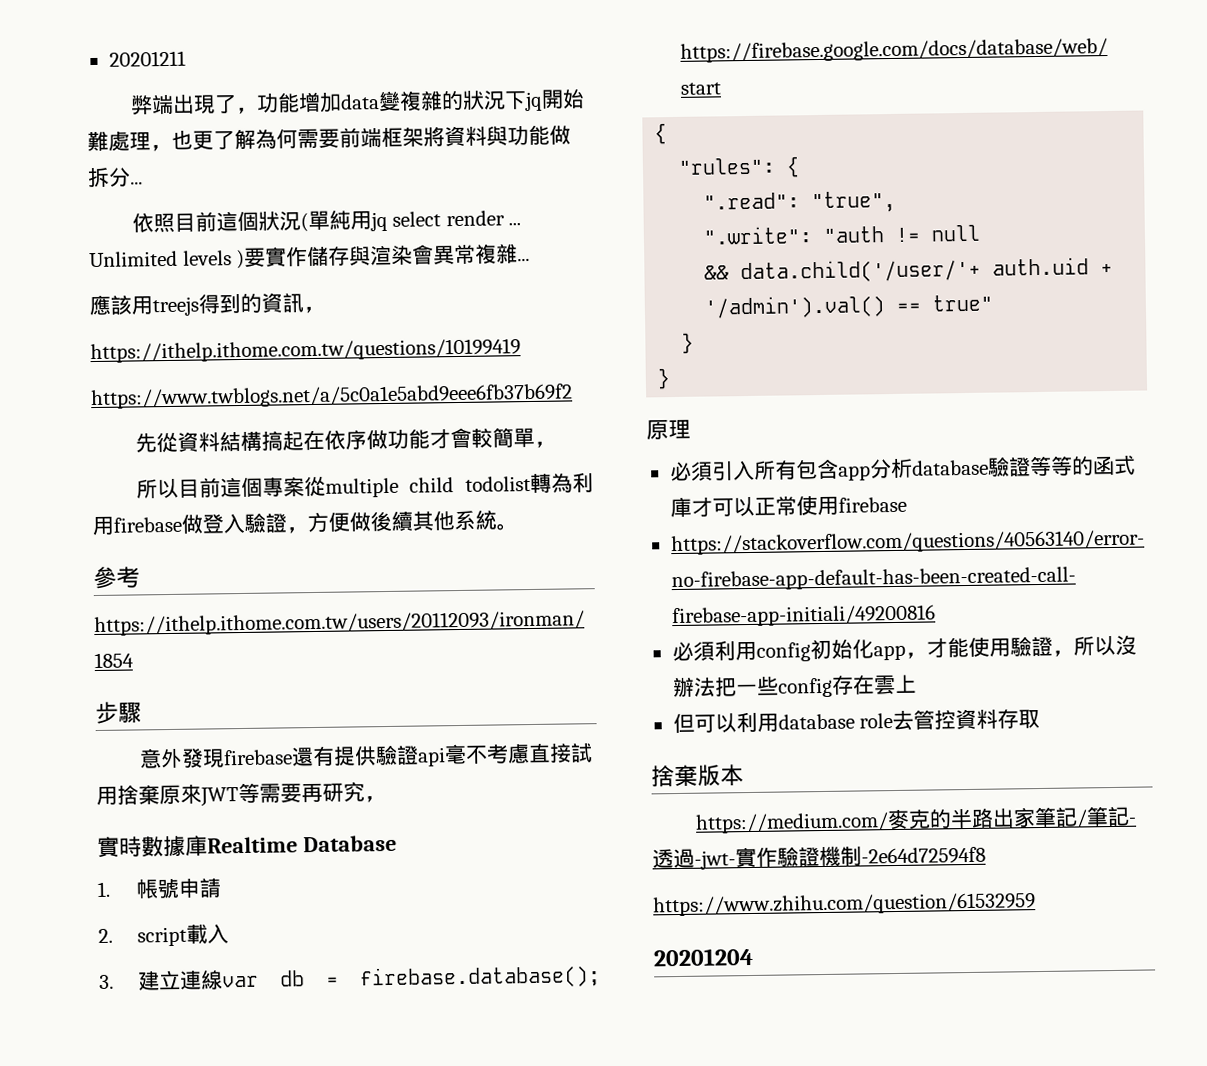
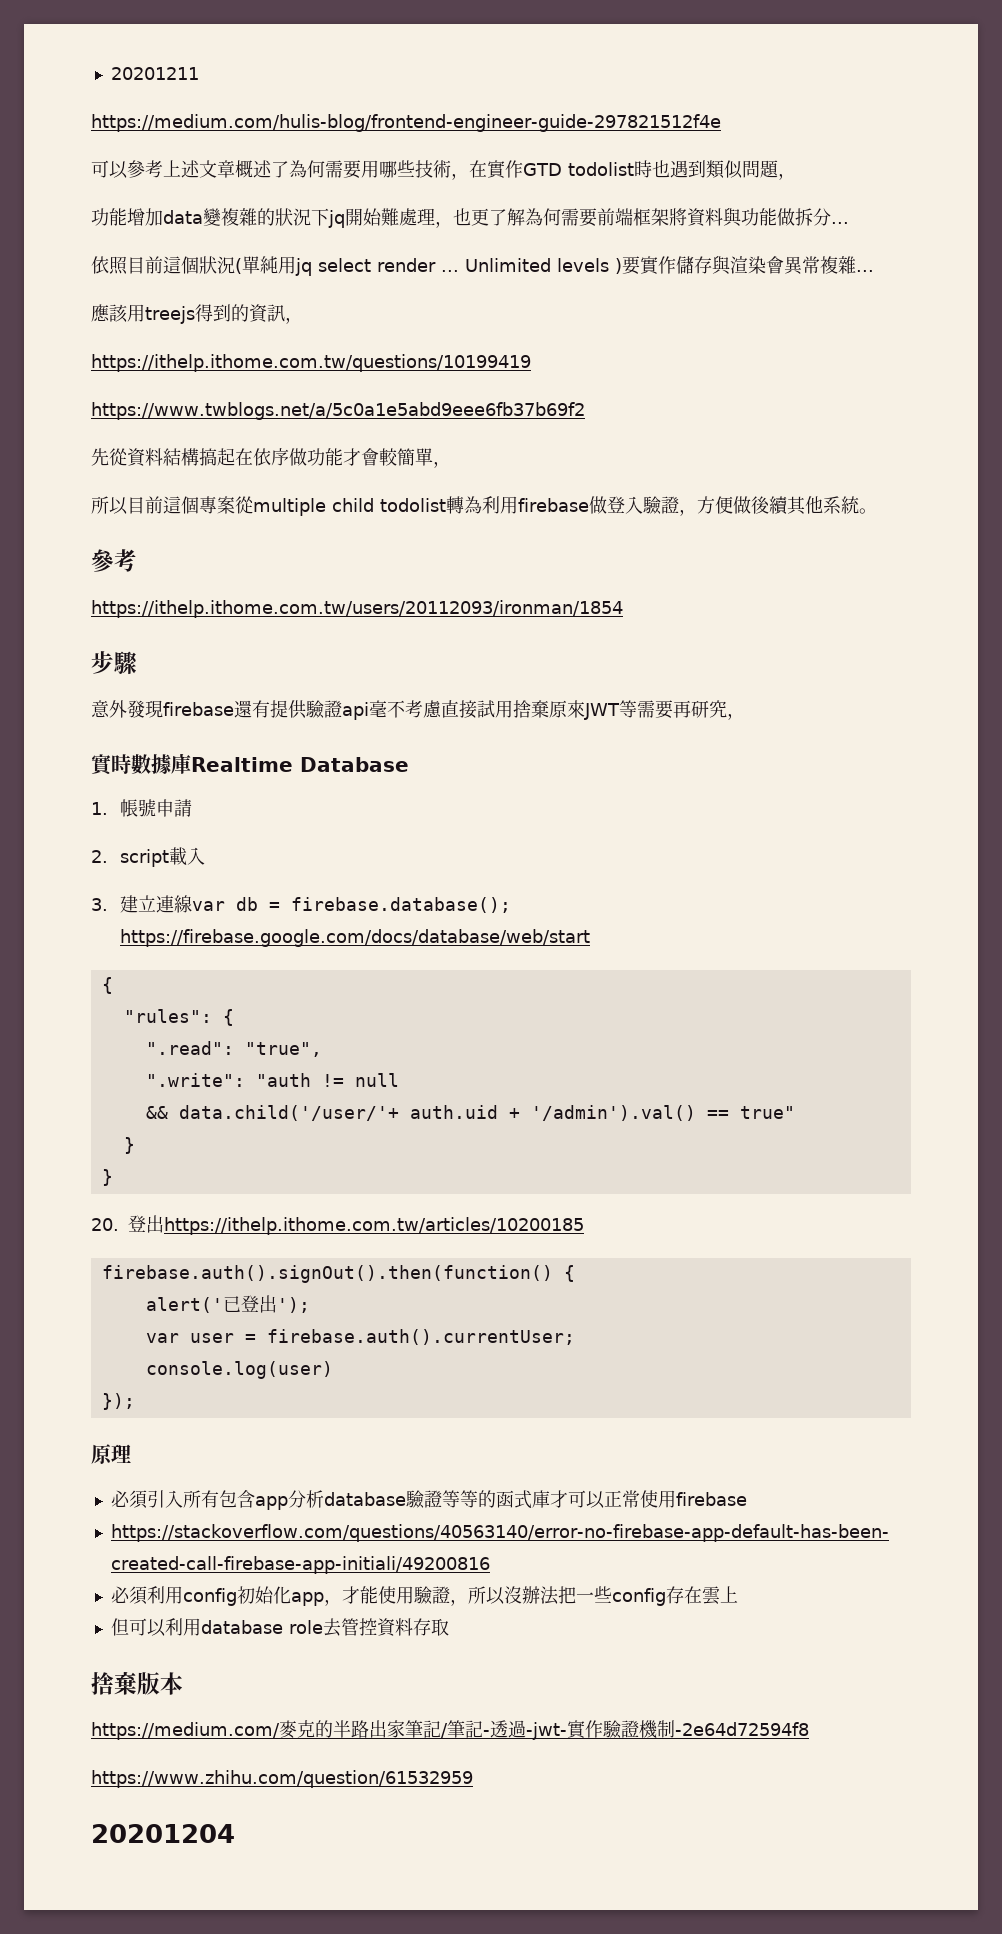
[129,94,258,116] 弊端出現了， -> [91,114,721,132] [91,160,796,180] https://medium.com/hulis-blog/frontend-engineer-guide-297821512f4e // 可以參考上述文章概述了為何需要用哪些技術，在實作GTD todolist時也遇到類似問題， //
(672, 379) none -> [91,1215,584,1235] [101,1265,575,1283] [145,1295,310,1313] [145,1329,575,1345] [145,1361,333,1379] [101,1393,135,1410] // 20.登出https://ithelp.ithome.com.tw/articles/10200185 // firebase.auth().signOut().then(function() { // alert('已登出'); // var user = firebase.auth().currentUser; // console.log(user) // });

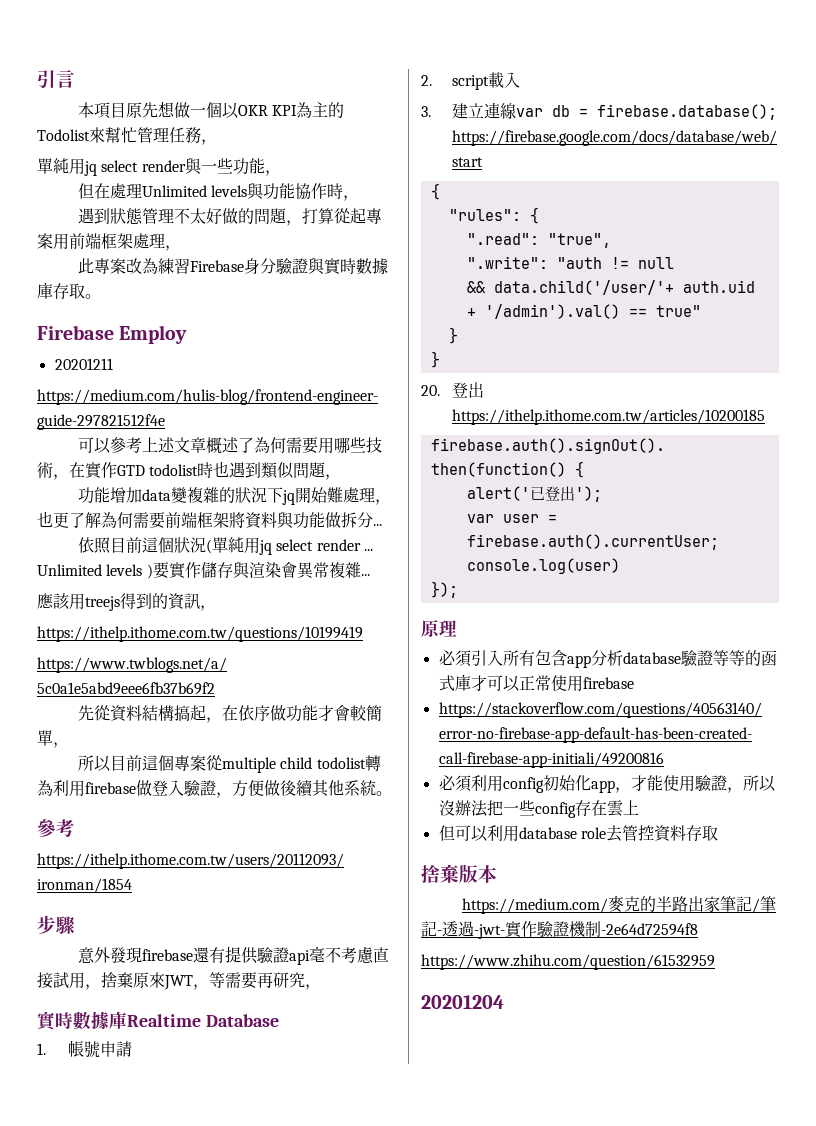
(110, 73) none -> [37,70,75,89] [78,101,345,119] [37,127,217,145] [37,158,281,176] [78,183,360,201] [78,208,383,226] [37,233,181,251] [78,258,389,275] [37,282,101,299] [37,325,188,344] 引言 // 本項目原先想做一個以OKR KPI為主的Todolist來幫忙管理任務， // 單純用jq select render與一些功能， // 但在處理Unlimited levels與功能協作時， // 遇到狀態管理不太好做的問題，打算從起專案用前端框架處理， // 此專案改為練習Firebase身分驗證與實時數據庫存取。 // Firebase Employ //
(235, 457) none -> [206,717,223,723] ，
(513, 709) none -> [85,984,101,990] ，
(620, 711) none -> [193,984,209,990] ，

